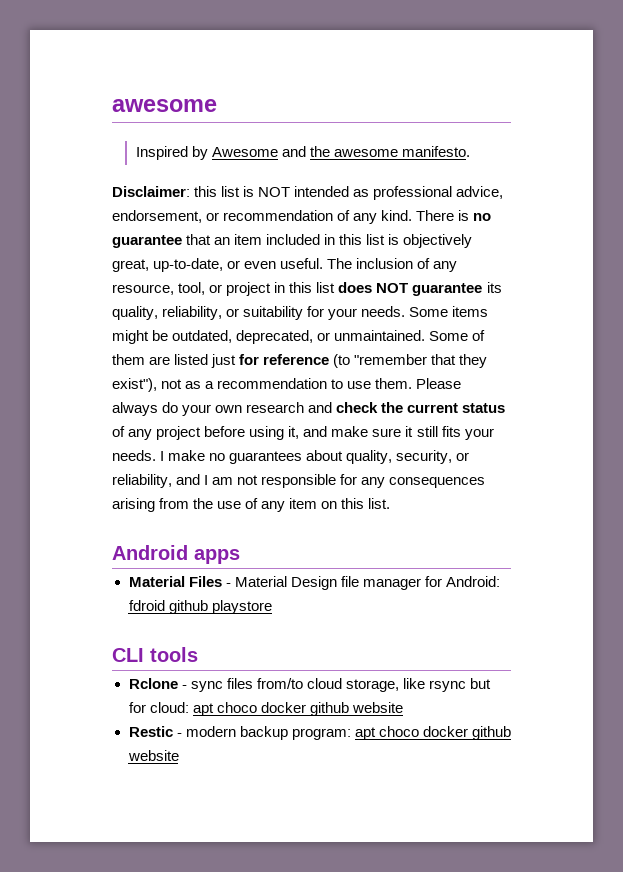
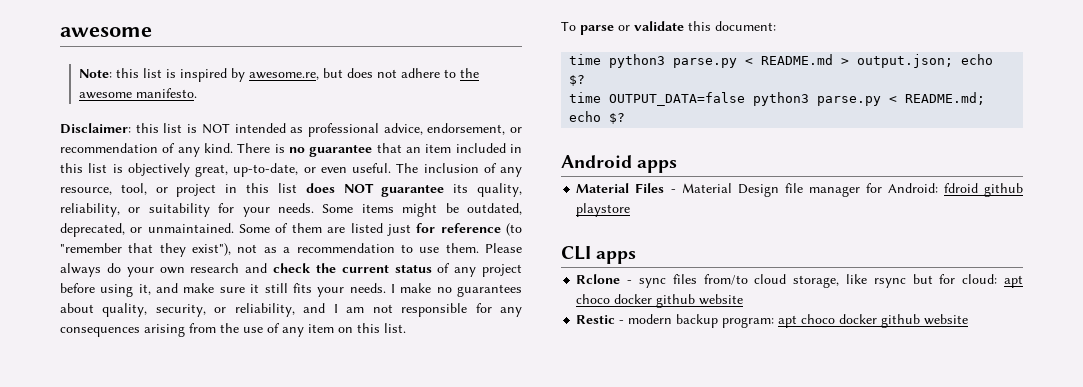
[135,146,306,160] Inspired by Awesome and -> [79,68,457,82] Note: this list is inspired by awesome.re, but does not adhere to
(391, 503) none -> [561,21,776,35] [569,54,994,68] [569,75,586,86] [569,92,986,106] [569,111,626,124] // To parse or validate this document: // time python3 parse.py < README.md > output.json; echo $? // time OUTPUT_DATA=false python3 parse.py < README.md; echo $?
[150,647,198,662] tools -> [596,251,637,264] apps

